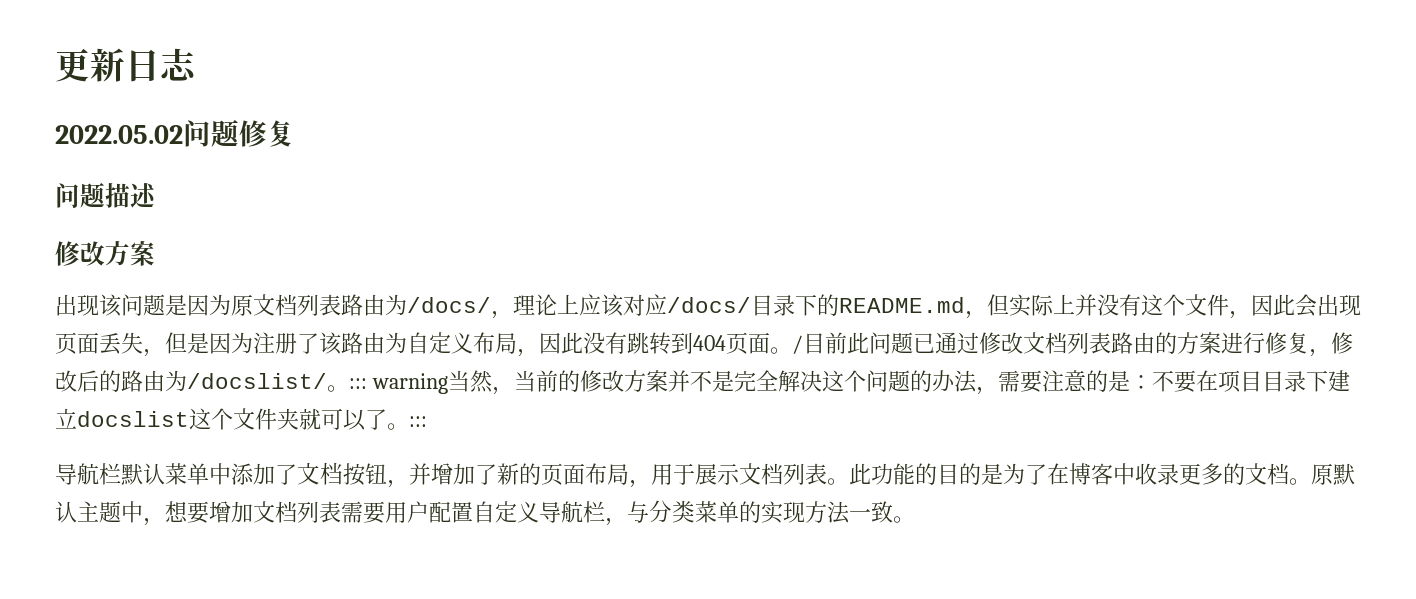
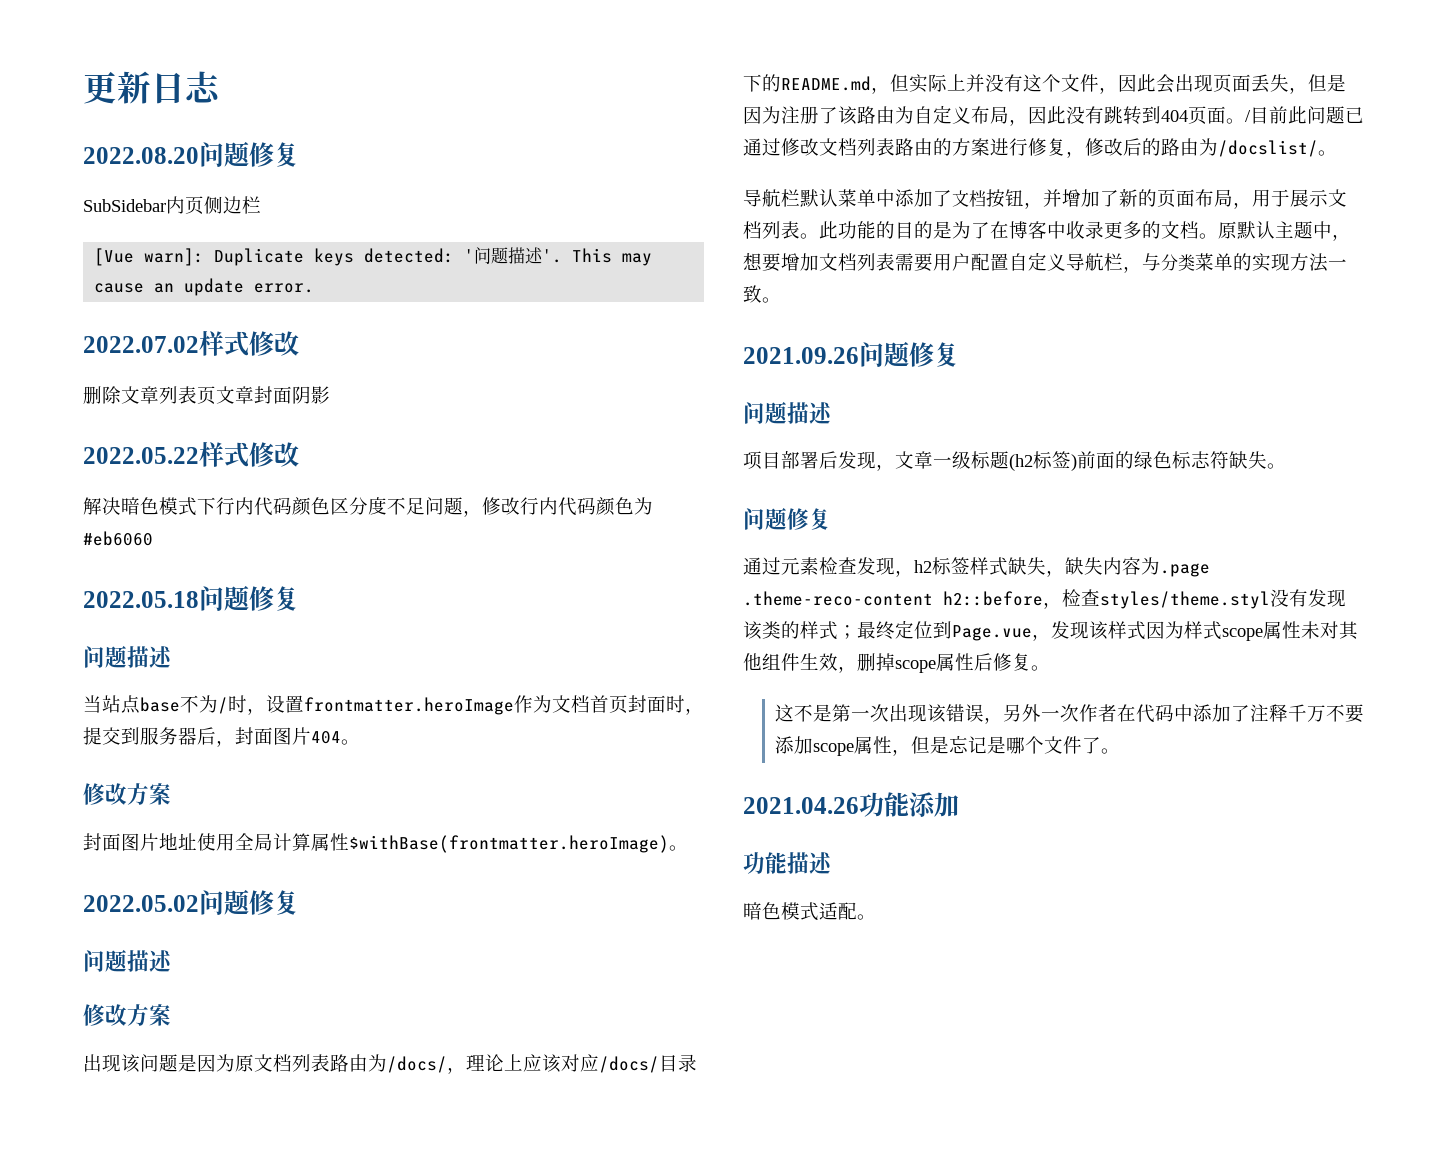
(198, 64) none -> [83,141,299,167] [83,196,261,215] [94,247,653,266] [94,278,315,296] [83,331,299,357] [83,386,330,405] [83,442,299,468] [83,497,653,517] [83,531,153,546] [83,585,299,611] [83,645,172,668] [83,695,704,715] [83,727,360,747] [83,783,171,805] [83,833,688,853] // 2022.08.20问题修复 // SubSidebar内页侧边栏 // [Vue warn]: Duplicate keys detected: '问题描述'. This may cause an update error. // 2022.07.02样式修改 // 删除文章列表页文章封面阴影 // 2022.05.22样式修改 // 解决暗色模式下行内代码颜色区分度不足问题，修改行内代码颜色为#eb6060 // 2022.05.18问题修复 // 问题描述 // 当站点base不为/时，设置frontmatter.heroImage作为文档首页封面时，提交到服务器后，封面图片404。 // 修改方案 // 封面图片地址使用全局计算属性$withBase(frontmatter.heroImage)。
[349,370,1350,395] [55,408,427,431] ::: warning当然，当前的修改方案并不是完全解决这个问题的办法，需要注意的是：不要在项目目录下建立docslist这个文件夹就可以了。::: -> (1337, 153) none
(915, 519) none -> [743,341,959,367] [743,401,832,424] [743,451,1286,471] [743,507,831,530] [743,557,1210,577] [743,589,1346,609] [743,620,1359,641] [743,653,1050,673] [774,704,1364,724] [774,735,1120,756] [743,792,959,817] [743,852,832,874] [743,902,876,921] // 2021.09.26问题修复 // 问题描述 // 项目部署后发现，文章一级标题(h2标签)前面的绿色标志符缺失。 // 问题修复 // 通过元素检查发现，h2标签样式缺失，缺失内容为.page .theme-reco-content h2::before，检查styles/theme.styl没有发现该类的样式；最终定位到Page.vue，发现该样式因为样式scope属性未对其他组件生效，删掉scope属性后修复。 // 这不是第一次出现该错误，另外一次作者在代码中添加了注释千万不要添加scope属性，但是忘记是哪个文件了。 // 2021.04.26功能添加 // 功能描述 // 暗色模式适配。

